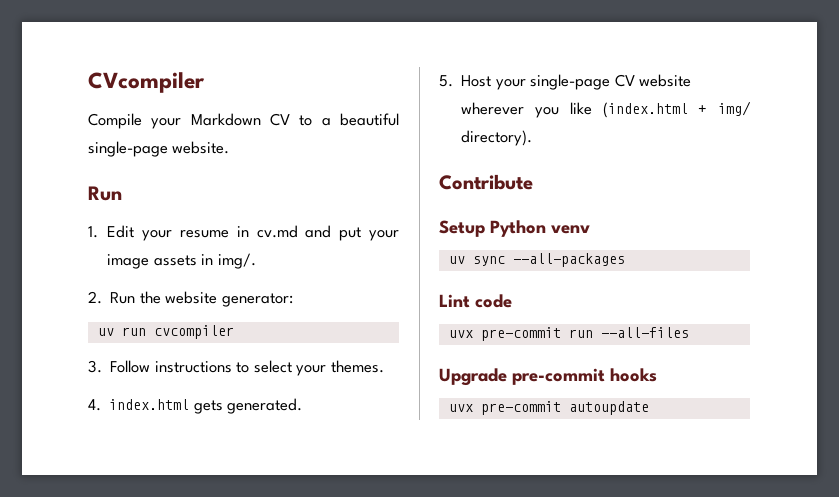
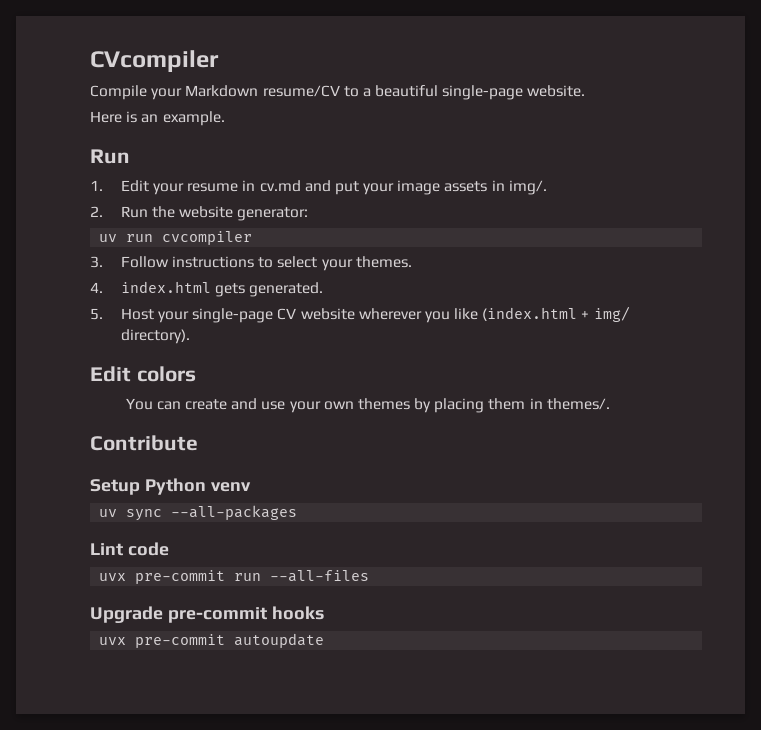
[270,113,290,126] CV -> [262,85,340,97] resume/CV
(230, 147) none -> [90,111,225,126] // Here is an example.
(533, 138) none -> [90,366,196,382] [125,398,610,413] // Edit colors // You can create and use your own themes by placing them in themes/.

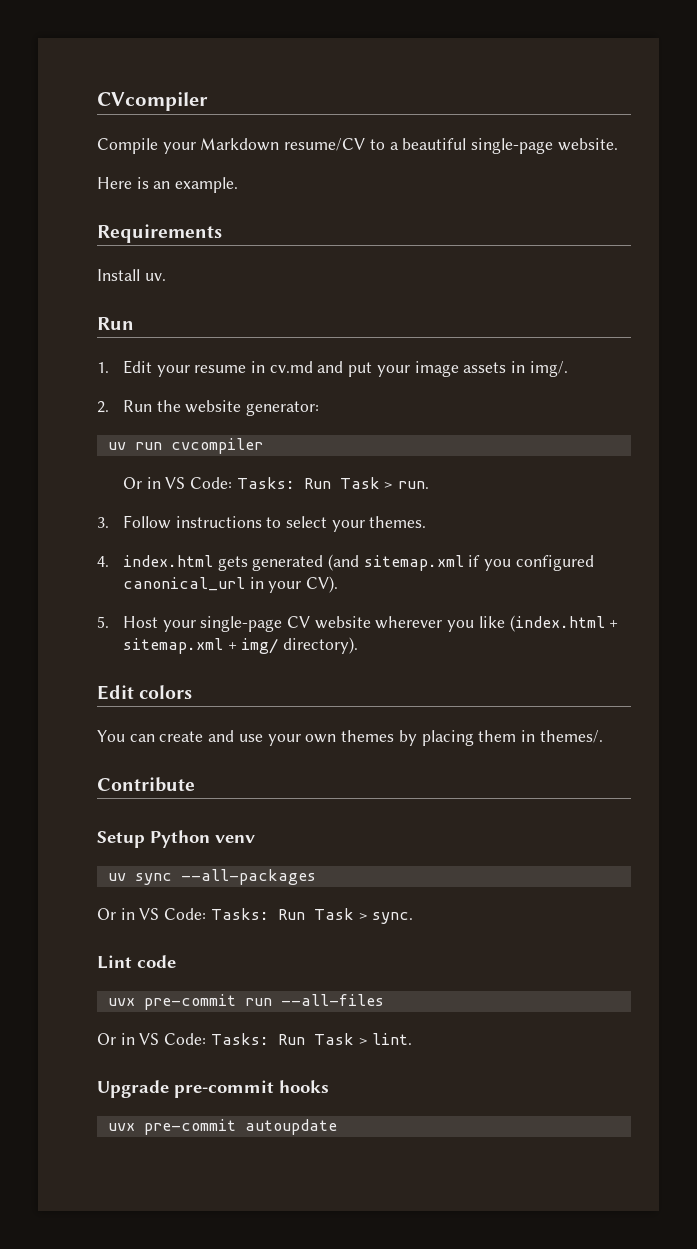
(225, 118) none -> [97,224,222,243] [97,269,166,281] // Requirements // Install uv.
(253, 238) none -> [122,477,430,489] // Or in VS Code: Tasks: Run Task > run.
[249,282,324,297] generated. -> [252,554,594,571] [122,576,338,593] generated (and sitemap.xml if you configured canonical_url in your CV).
(590, 315) none -> [122,638,237,654] sitemap.xml +
(298, 512) none -> [97,908,414,924] // Or in VS Code: Tasks: Run Task > sync.
(370, 576) none -> [97,1033,413,1045] // Or in VS Code: Tasks: Run Task > lint.

